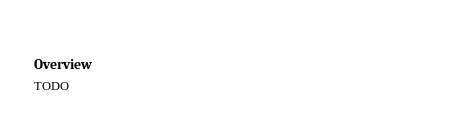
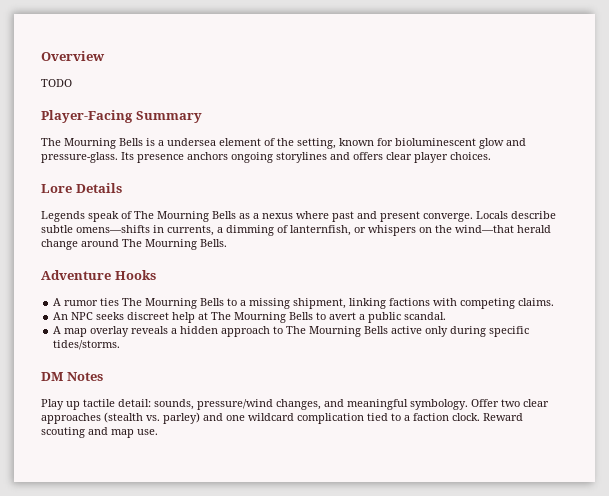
(69, 86) none -> [41,110,202,123] [41,138,526,149] [41,152,491,163] [41,183,122,193] [41,211,556,222] [41,225,551,236] [41,239,227,250] [41,270,156,280] [53,298,555,309] [53,312,447,323] [53,326,530,337] [53,340,121,350] [41,372,103,381] [41,399,549,410] [41,412,523,424] [41,427,158,438] // Player-Facing Summary // The Mourning Bells is a undersea element of the setting, known for bioluminescent glow and pressure-glass. Its presence anchors ongoing storylines and offers clear player choices. // Lore Details // Legends speak of The Mourning Bells as a nexus where past and present converge. Locals describe subtle omens—shifts in currents, a dimming of lanternfish, or whispers on the wind—that herald change around The Mourning Bells. // Adventure Hooks // A rumor ties The Mourning Bells to a missing shipment, linking factions with competing claims. // An NPC seeks discreet help at The Mourning Bells to avert a public scandal. // A map overlay reveals a hidden approach to The Mourning Bells active only during specific tides/storms. // DM Notes // Play up tactile detail: sounds, pressure/wind changes, and meaningful symbology. Offer two clear approaches (stealth vs. parley) and one wildcard complication tied to a faction clock. Reward scouting and map use.

